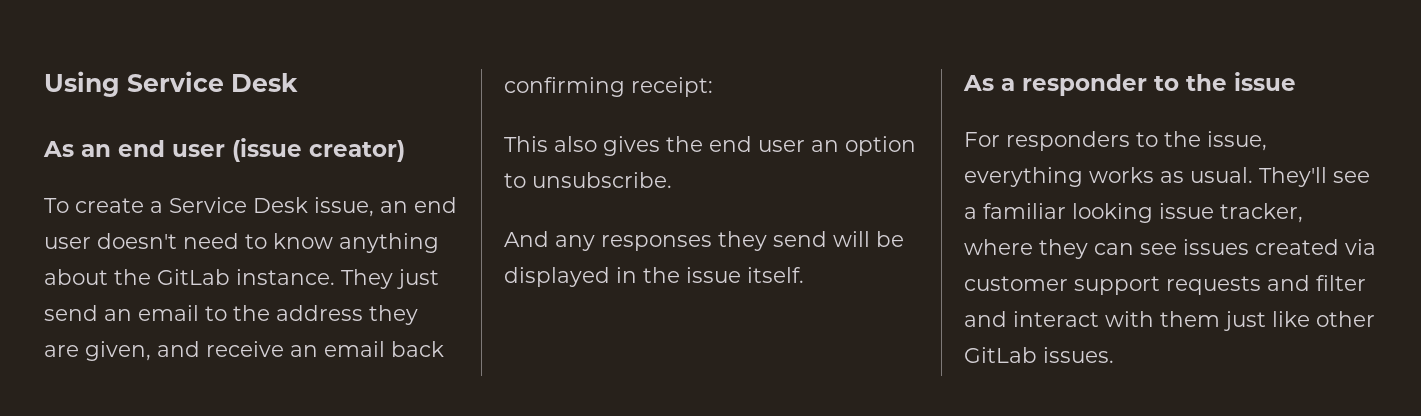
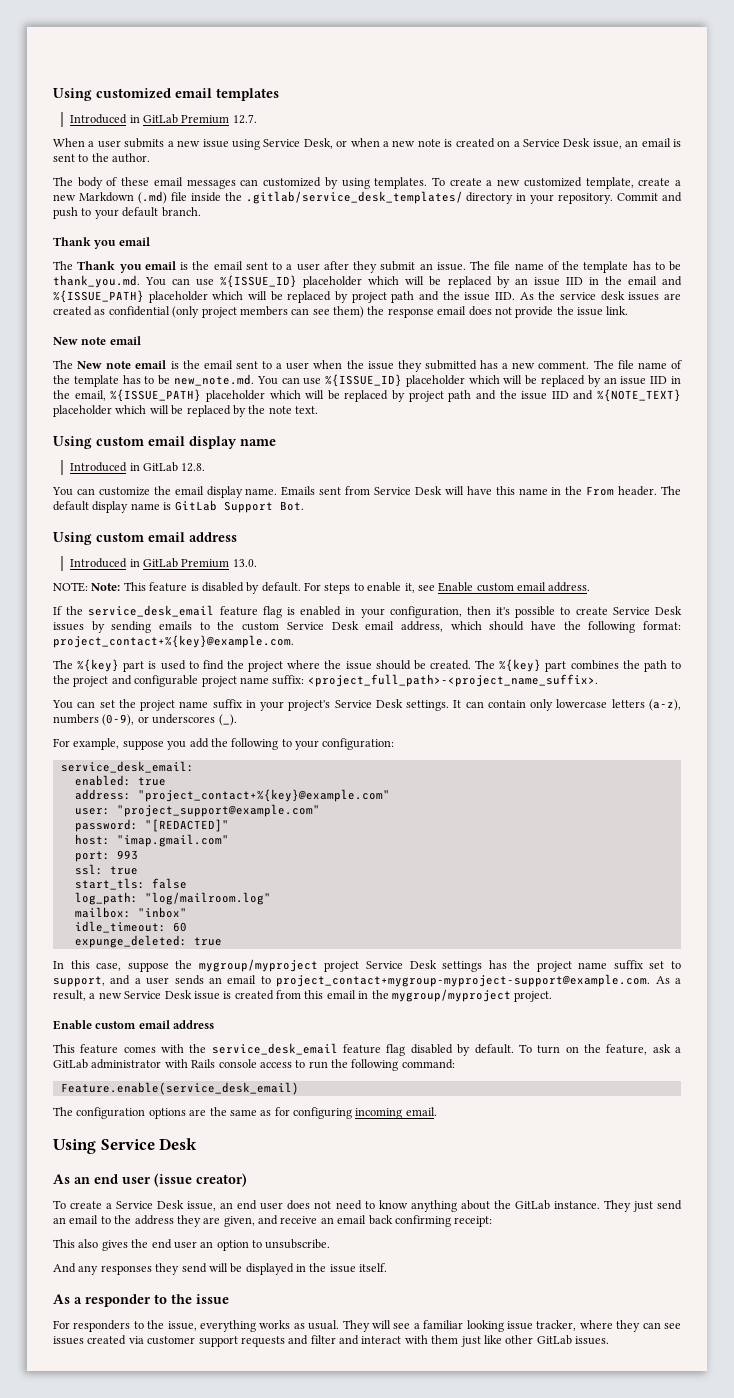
[44,71,120,97] Using -> [53,88,279,101] [70,114,257,124] [53,138,681,150] [53,153,151,163] [53,177,681,189] [53,191,682,204] [53,207,201,219] [53,237,150,249] [53,261,681,273] [53,275,682,288] [53,290,682,303] [53,306,629,318] [53,336,141,345] [53,360,682,372] [53,374,681,387] [53,389,681,402] [53,405,318,417] [53,436,276,449] [70,462,206,472] [52,486,681,498] [53,500,304,513] [53,532,237,545] [70,558,257,568] [53,582,591,594] [53,605,682,618] [53,621,681,633] [53,635,294,648] [53,659,681,672] [53,674,598,687] [52,699,681,711] [53,714,237,726] [53,738,395,750] [60,761,194,773] [74,775,166,786] [74,789,390,802] [74,804,320,817] [74,819,229,832] [74,834,229,847] [74,850,138,862] [74,864,138,875] [74,878,187,890] [74,892,271,905] [74,907,187,918] [74,921,187,933] [74,935,222,948] [53,959,681,972] [53,974,681,987] [53,989,553,1002] [53,1020,215,1030] [53,1043,682,1056] [53,1059,455,1071] [60,1082,299,1095] [53,1107,437,1119] [53,1139,96,1154] Using customized email templates // Introduced in GitLab Premium 12.7. // When a user submits a new issue using Service Desk, or when a new note is created on a Service Desk issue, an email is sent to the author. // The body of these email messages can customized by using templates. To create a new customized template, create a new Markdown (.md) file inside the .gitlab/service_desk_templates/ directory in your repository. Commit and push to your default branch. // Thank you email // The Thank you email is the email sent to a user after they submit an issue. The file name of the template has to be thank_you.md. You can use %{ISSUE_ID} placeholder which will be replaced by an issue IID in the email and %{ISSUE_PATH} placeholder which will be replaced by project path and the issue IID. As the service desk issues are created as confidential (only project members can see them) the response email does not provide the issue link. // New note email // The New note email is the email sent to a user when the issue they submitted has a new comment. The file name of the template has to be new_note.md. You can use %{ISSUE_ID} placeholder which will be replaced by an issue IID in the email, %{ISSUE_PATH} placeholder which will be replaced by project path and the issue IID and %{NOTE_TEXT} placeholder which will be replaced by the note text. // Using custom email display name // Introduced in GitLab 12.8. // You can customize the email display name. Emails sent from Service Desk will have this name in the From header. The default display name is GitLab Support Bot. // Using custom email address // Introduced in GitLab Premium 13.0. // NOTE: Note: This feature is disabled by default. For steps to enable it, see Enable custom email address. // If the service_desk_email feature flag is enabled in your configuration, then it's possible to create Service Desk issues by sending emails to the custom Service Desk email address, which should have the following format: project_contact+%{key}@example.com. // The %{key} part is used to find the project where the issue should be created. The %{key} part combines the path to the project and configurable project name suffix: <project_full_path>-<project_name_suffix>. // You can set the project name suffix in your project's Service Desk settings. It can contain only lowercase letters (a-z), numbers (0-9), or underscores (_). // For example, suppose you add the following to your configuration: // service_desk_email: // enabled: true // address: "project_contact+%{key}@example.com" // user: "project_support@example.com" // password: "[REDACTED]" // host: "imap.gmail.com" // port: 993 // ssl: true // start_tls: false // log_path: "log/mailroom.log" // mailbox: "inbox" // idle_timeout: 60 // expunge_deleted: true // In this case, suppose the mygroup/myproject project Service Desk settings has the project name suffix set to support, and a user sends an email to project_contact+mygroup-myproject-support@example.com. As a result, a new Service Desk issue is created from this email in the mygroup/myproject project. // Enable custom email address // This feature comes with the service_desk_email feature flag disabled by default. To turn on the feature, ask a GitLab administrator with Rails console access to run the following command: // Feature.enable(service_desk_email) // The configuration options are the same as for configuring incoming email. // Using
[97,233,177,249] doesn't -> [287,1200,332,1210] does not
[1259,167,1327,187] They'll -> [342,1320,391,1332] They will

